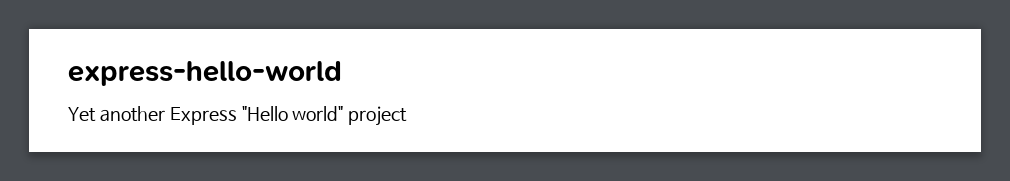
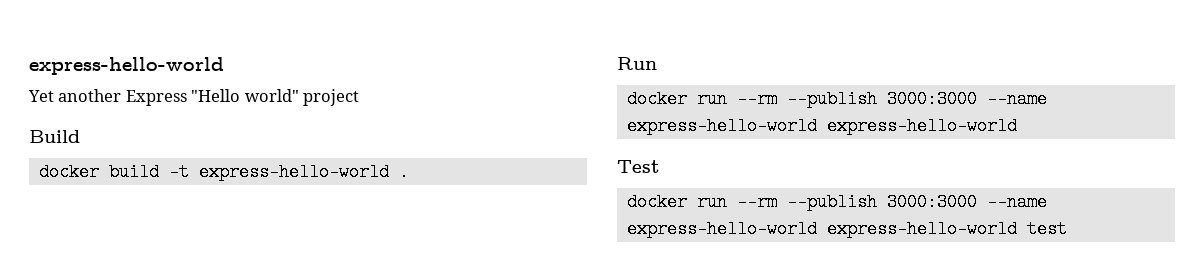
(408, 116) none -> [29,130,80,143] [38,163,409,181] [617,57,657,70] [626,90,1047,108] [626,117,1017,135] [617,160,660,173] [626,193,1047,211] [626,220,1067,238] // Build // docker build -t express-hello-world . // Run // docker run --rm --publish 3000:3000 --name express-hello-world express-hello-world // Test // docker run --rm --publish 3000:3000 --name express-hello-world express-hello-world test

